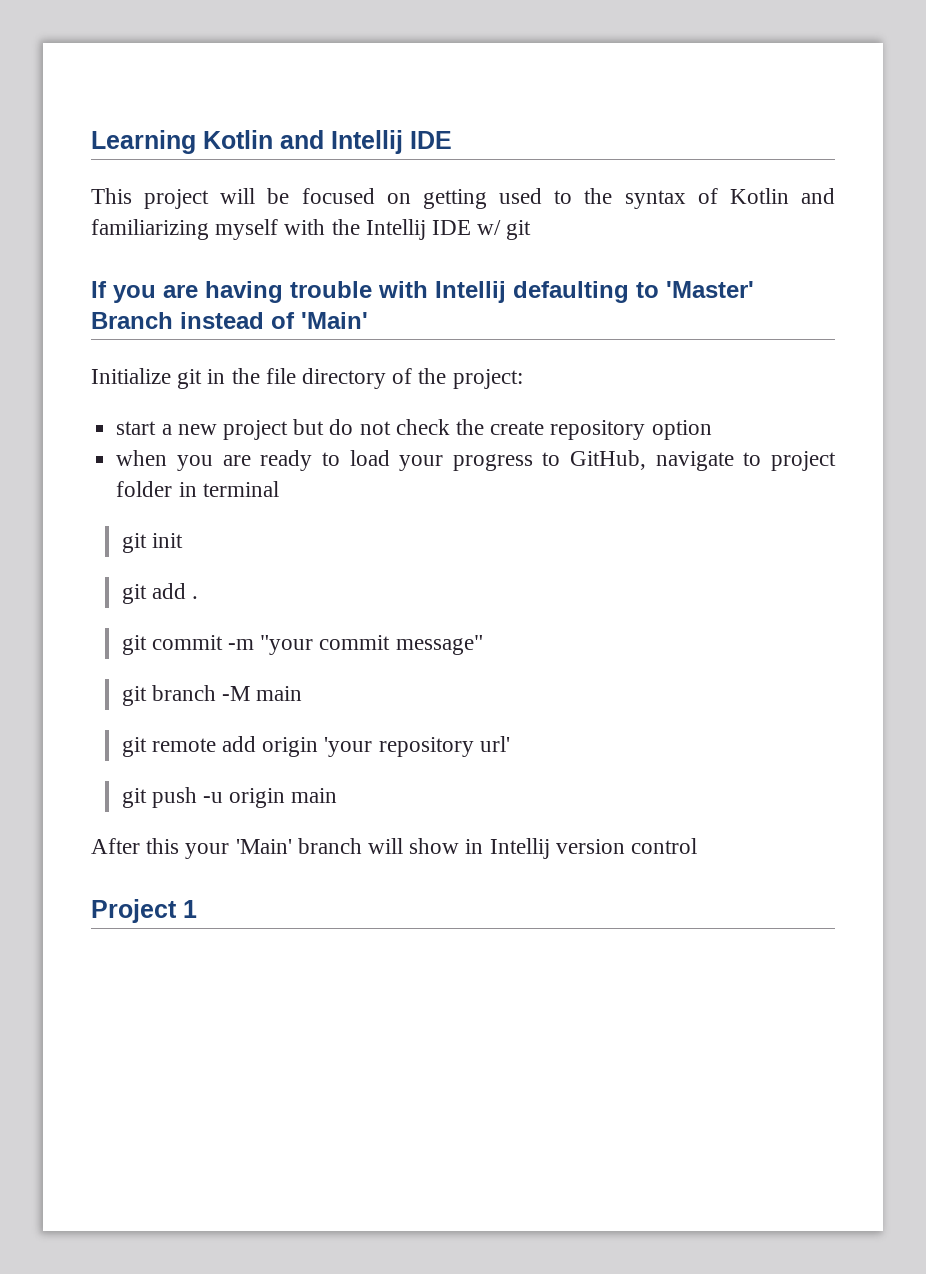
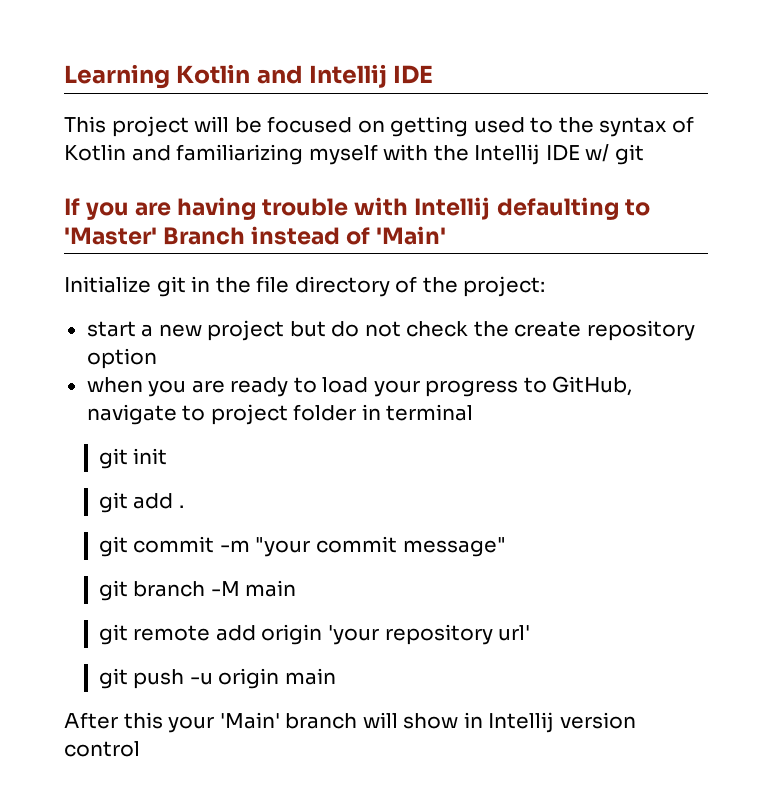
[91,899,197,923] // Project 1 -> (140, 749) none

